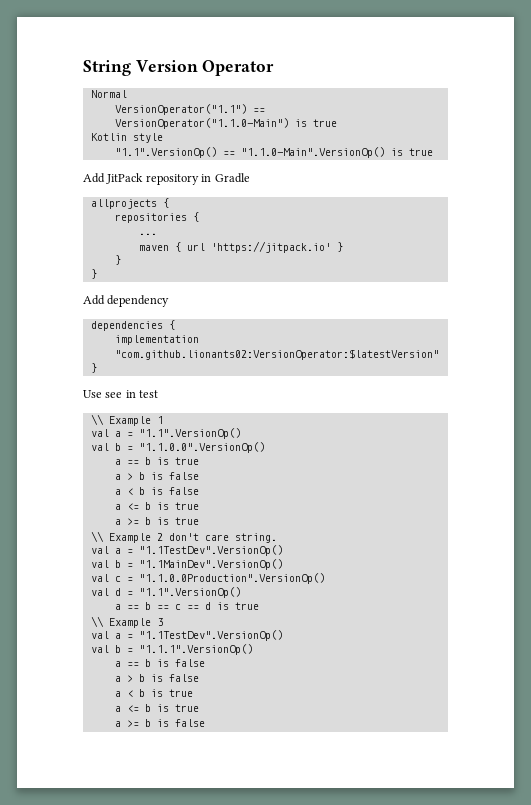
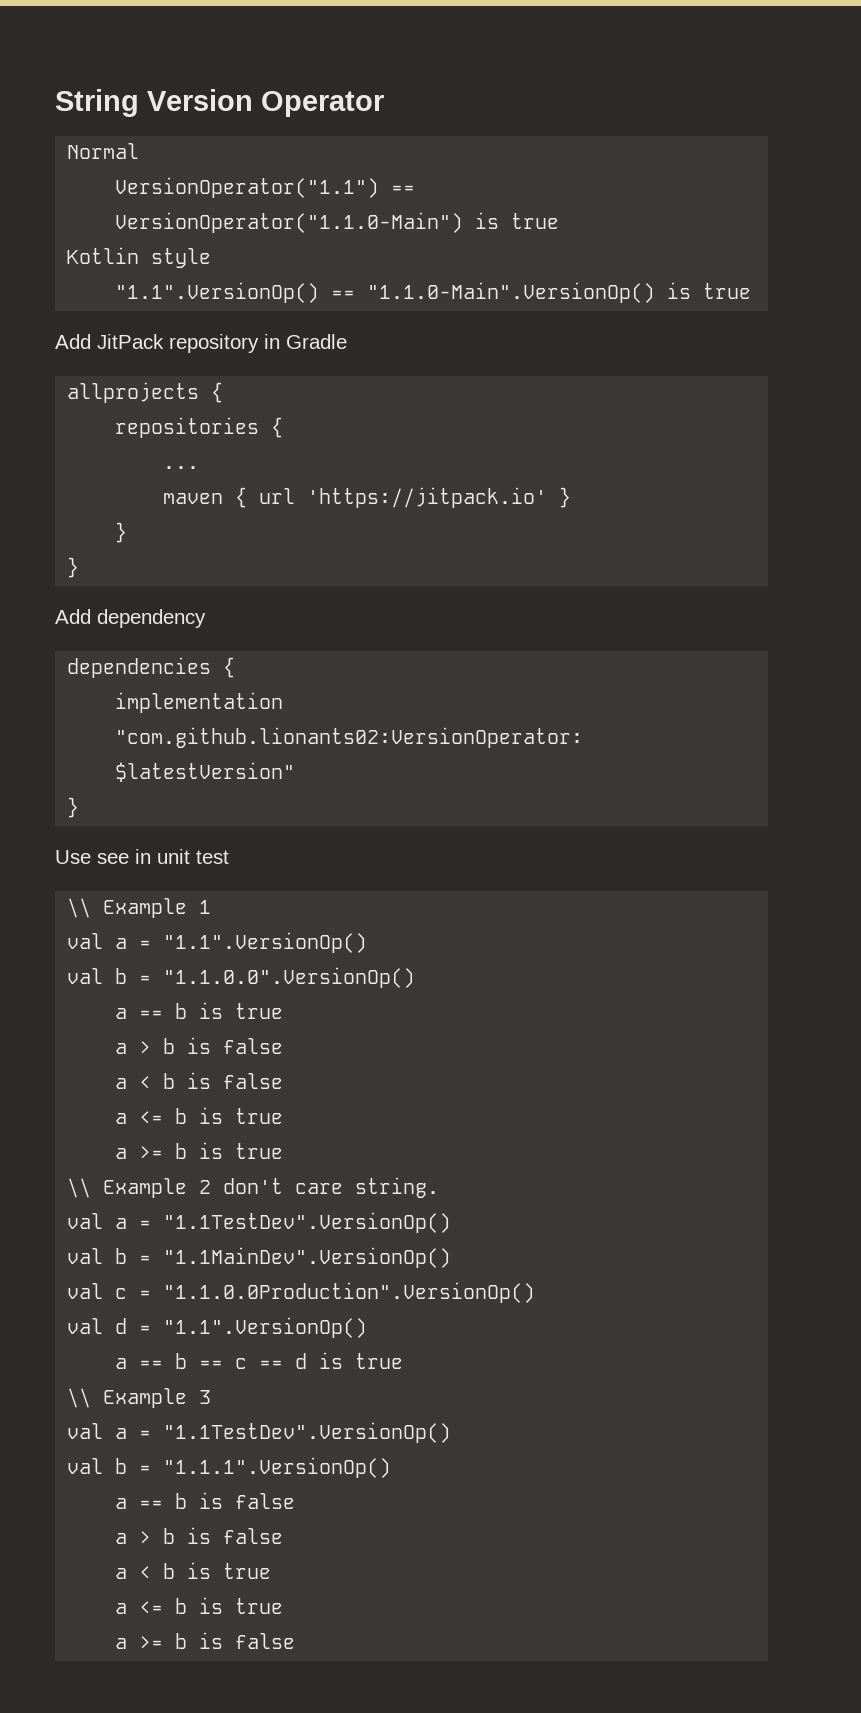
(136, 394) none -> [157,849,190,864] unit

